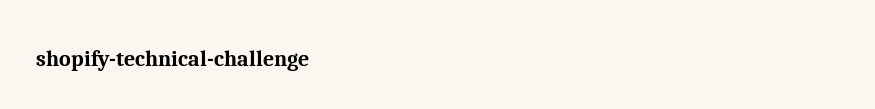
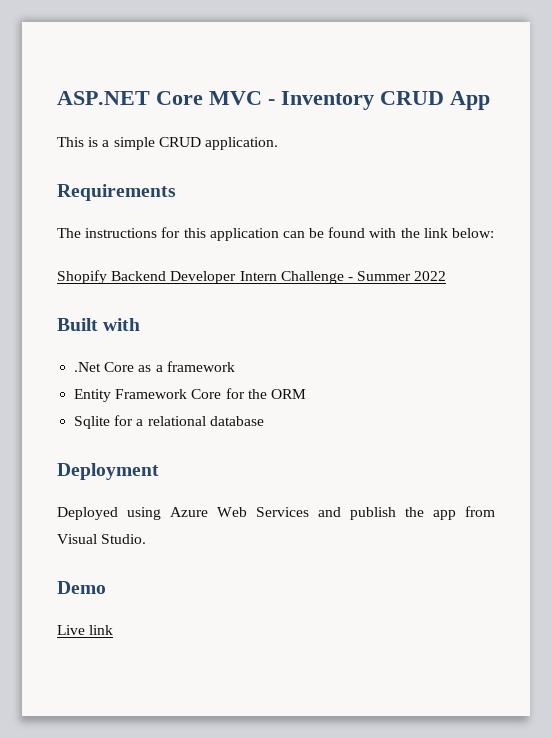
[36,50,309,71] shopify-technical-challenge -> [57,91,490,110] [57,137,278,150] [57,184,176,201] [57,227,495,241] [57,270,447,284] [57,318,141,331] [74,361,235,372] [74,388,306,402] [74,415,264,429] [57,463,159,480] [57,506,495,520] [57,534,147,544] [57,581,106,594] [57,625,114,635] ASP.NET Core MVC - Inventory CRUD App // This is a simple CRUD application. // Requirements // The instructions for this application can be found with the link below: // Shopify Backend Developer Intern Challenge - Summer 2022 // Built with // .Net Core as a framework // Entity Framework Core for the ORM // Sqlite for a relational database // Deployment // Deployed using Azure Web Services and publish the app from Visual Studio. // Demo // Live link

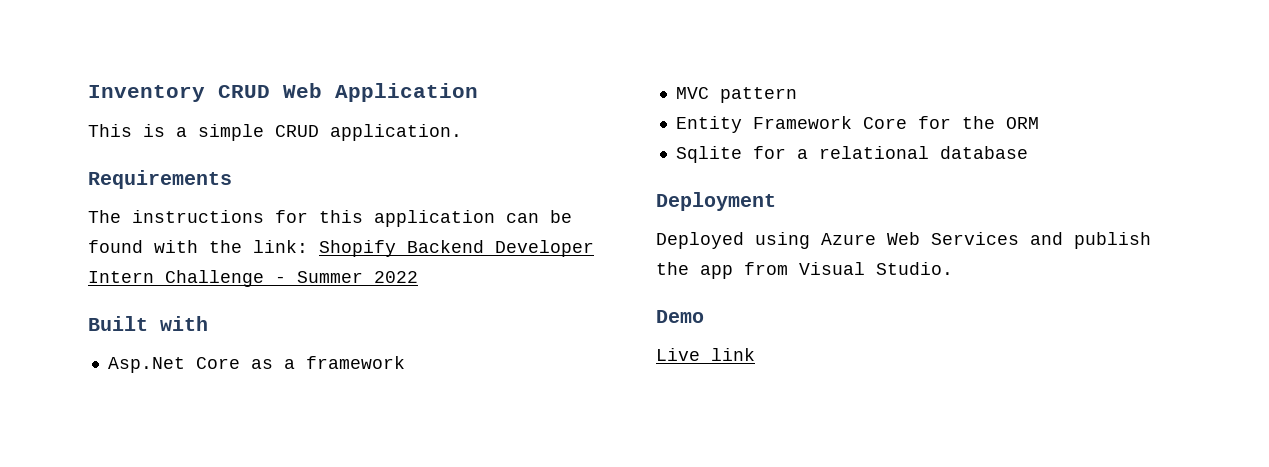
[57,91,490,110] ASP.NET Core MVC - Inventory CRUD App -> [88,83,478,102] Inventory CRUD Web Application
[423,228,495,238] link below: // -> [253,240,308,253] link:
[74,362,102,372] .Net -> [107,357,185,373] Asp.Net
(235, 366) none -> [675,87,797,103] // MVC pattern

